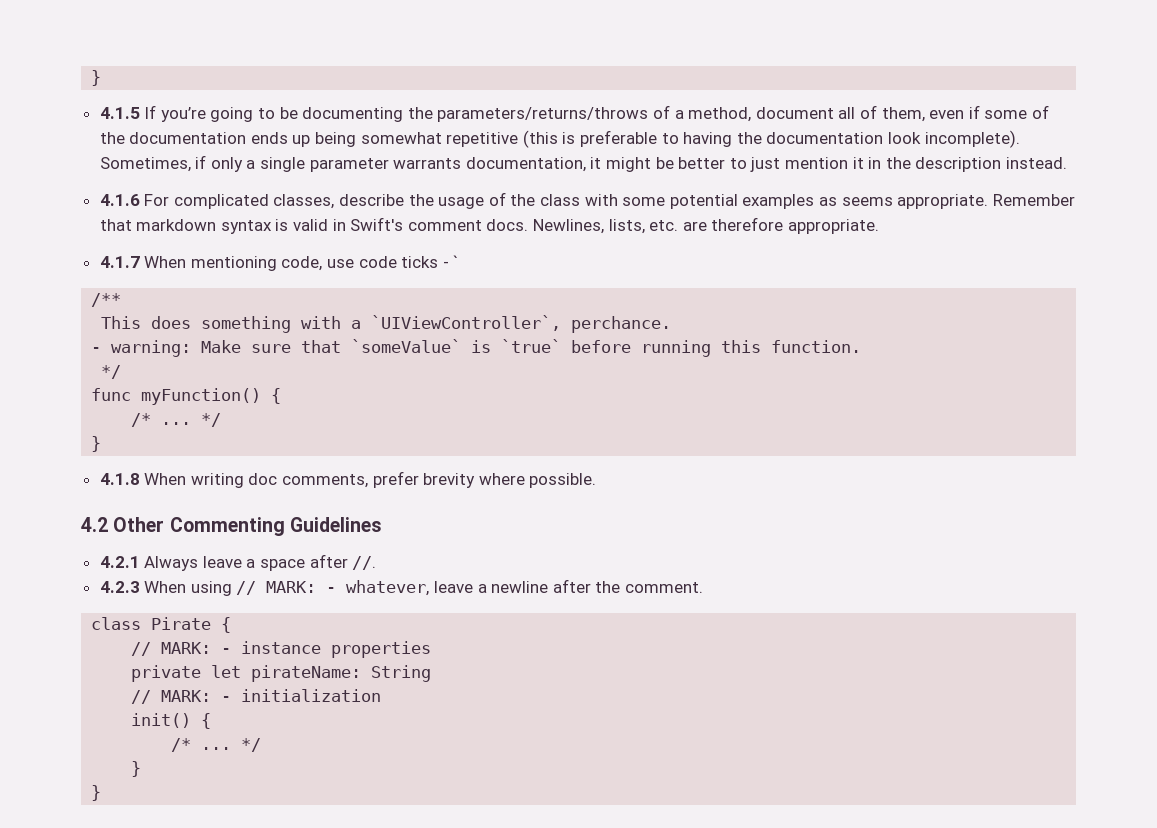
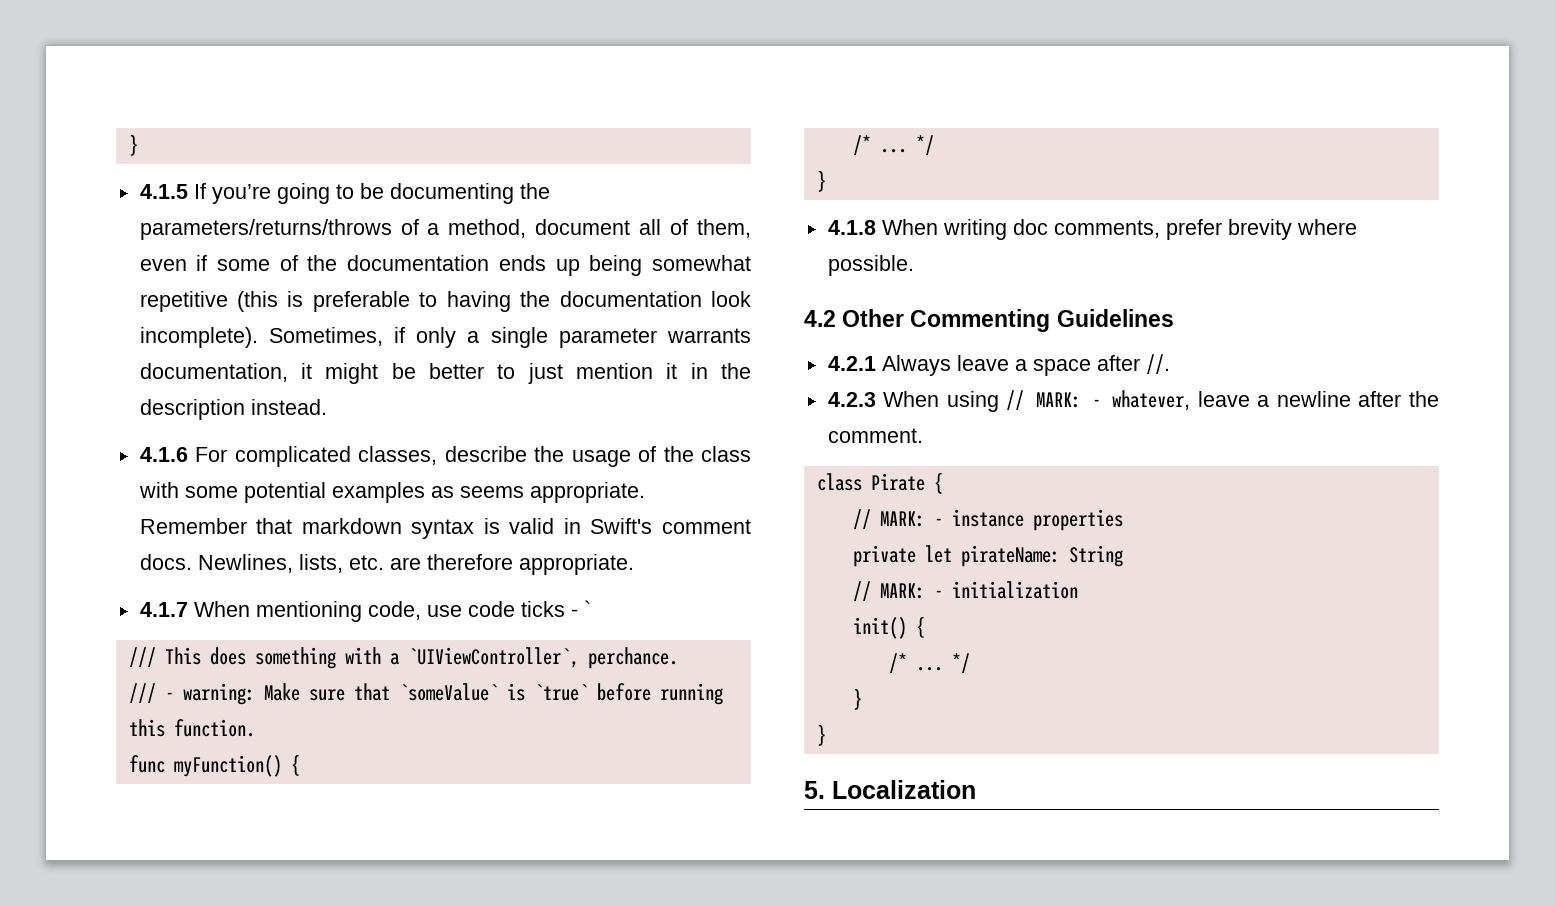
[91,293,122,307] /** // -> [128,647,156,667] ///
(672, 324) none -> [128,683,156,703] ///
[101,365,122,379] // */ -> (255, 728) none
(102, 793) none -> [804,780,976,799] // 5. Localization

